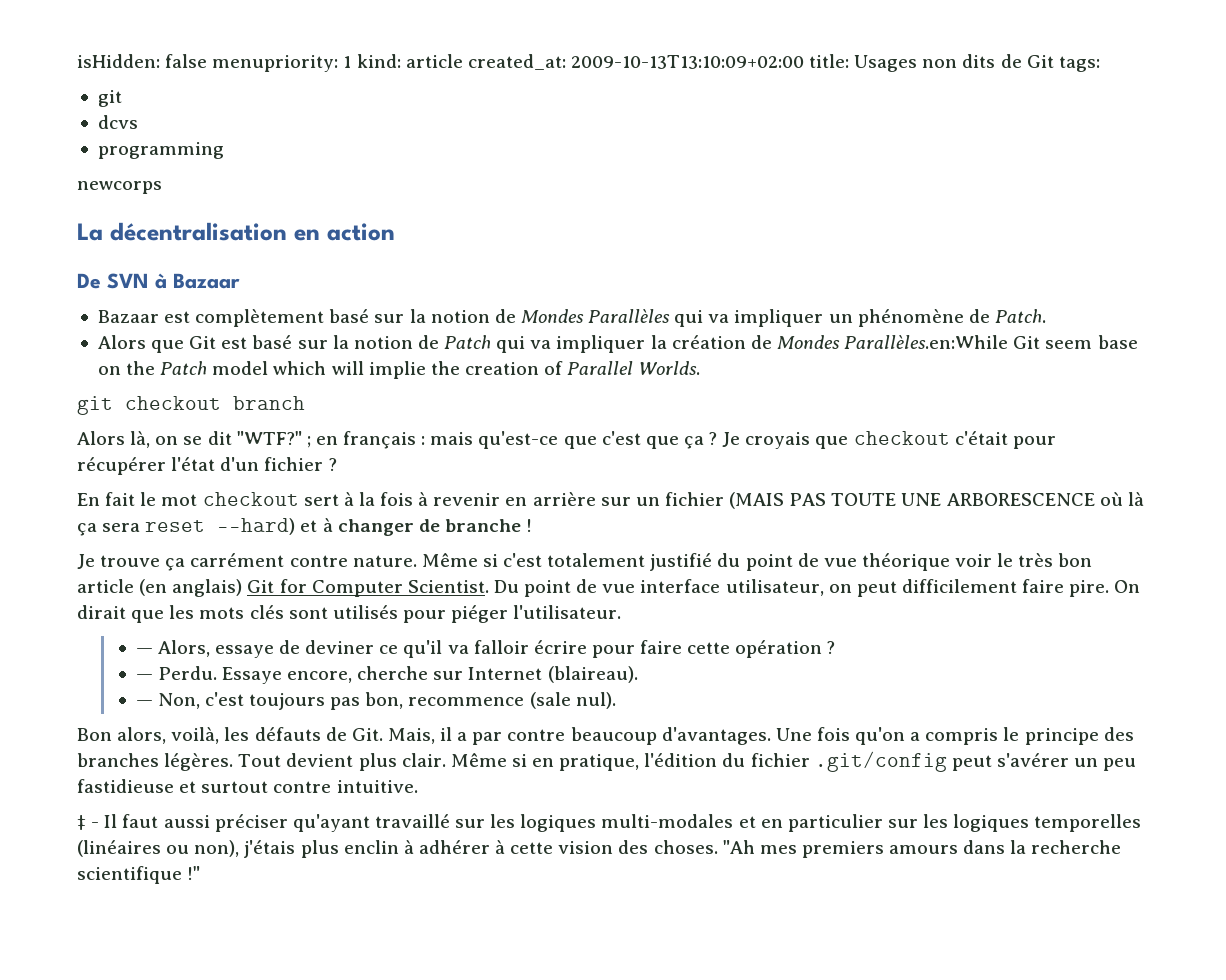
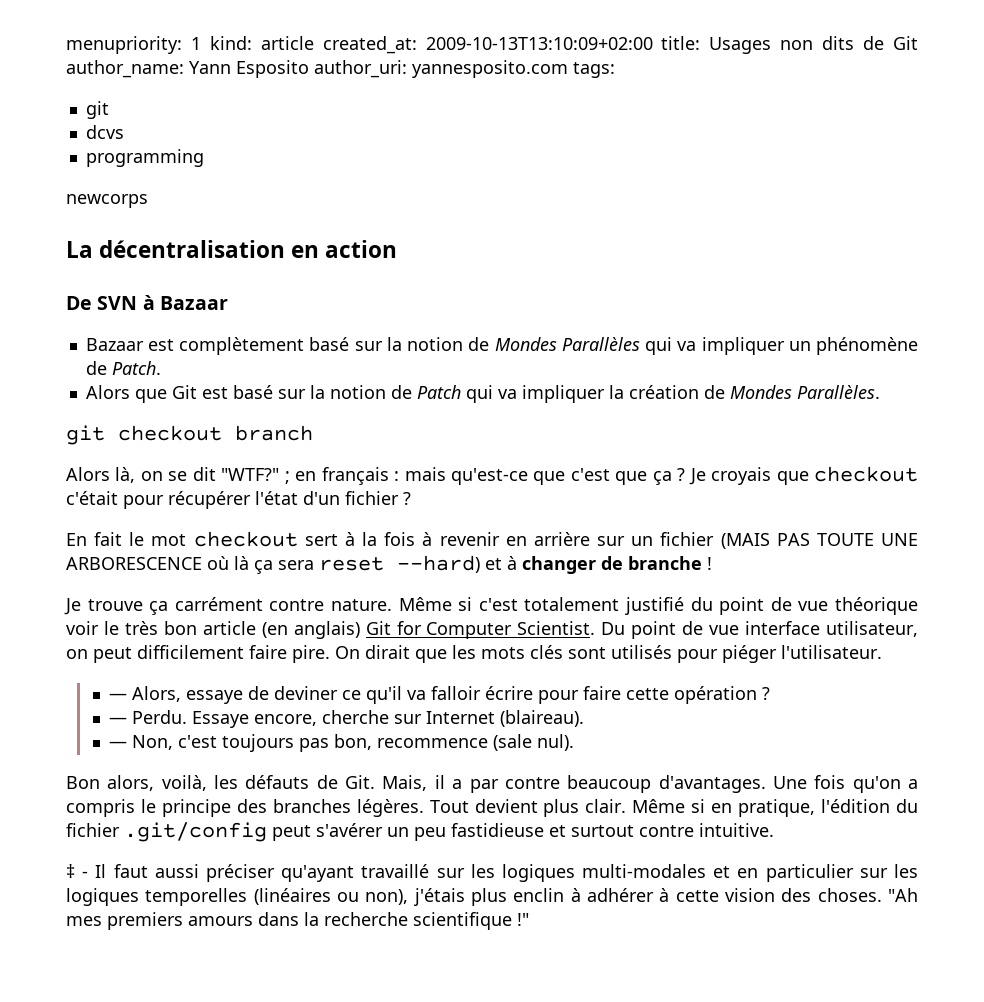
[77,54,208,68] isHidden: false -> (66, 45) none
(1054, 61) none -> [66,60,568,78] author_name: Yann Esposito author_uri: yannesposito.com
[844,335,1138,349] [97,361,701,379] Parallèles.en:While Git seem base on the Patch model which will implie the creation of Parallel Worlds. -> [796,385,880,399] Parallèles.

